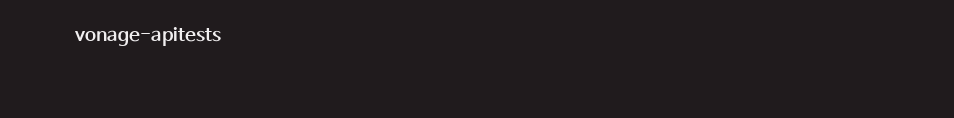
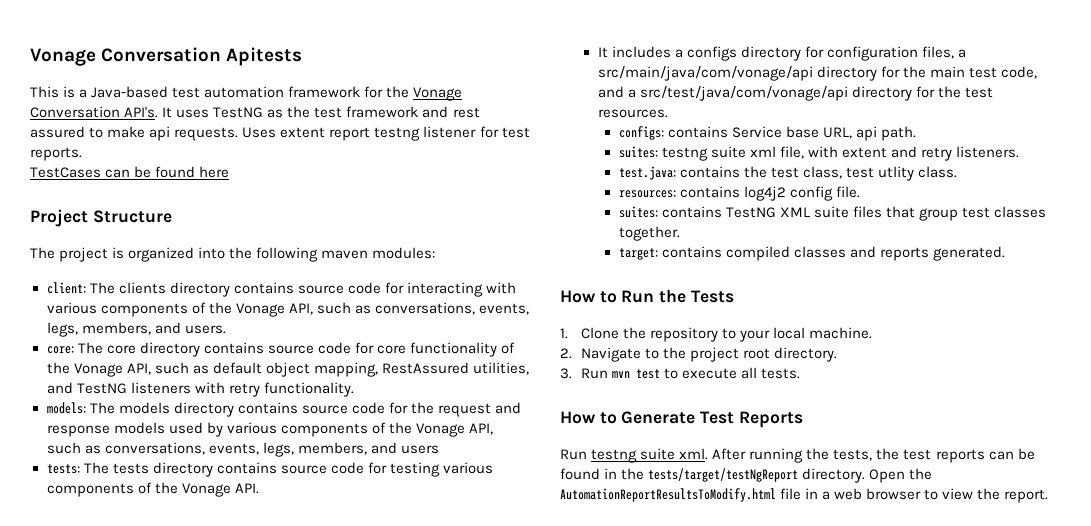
[74,27,221,46] vonage-apitests -> [30,47,303,66] [30,86,463,101] [30,106,480,118] [30,126,530,141] [30,147,82,161] [30,166,230,178] [30,209,172,227] [30,247,436,262] [46,282,516,297] [46,302,529,317] [46,322,226,337] [46,342,515,357] [46,362,529,377] [46,382,354,397] [46,402,522,417] [46,422,493,437] [46,442,439,457] [46,462,493,477] [46,482,259,497] [597,46,966,61] [597,66,1037,81] [597,86,993,101] [597,109,668,118] [618,126,916,141] [618,146,1020,161] [618,166,957,181] [618,186,860,201] [618,206,1047,221] [618,226,680,241] [618,246,1005,261] [560,290,734,303] [560,327,873,342] [560,347,838,362] [560,367,801,379] [560,411,803,428] [560,448,1035,463] [560,468,933,483] [560,488,1049,503] Vonage Conversation Apitests // This is a Java-based test automation framework for the Vonage Conversation API's. It uses TestNG as the test framework and rest assured to make api requests. Uses extent report testng listener for test reports. // TestCases can be found here // Project Structure // The project is organized into the following maven modules: // client: The clients directory contains source code for interacting with various components of the Vonage API, such as conversations, events, legs, members, and users. // core: The core directory contains source code for core functionality of the Vonage API, such as default object mapping, RestAssured utilities, and TestNG listeners with retry functionality. // models: The models directory contains source code for the request and response models used by various components of the Vonage API, such as conversations, events, legs, members, and users // tests: The tests directory contains source code for testing various components of the Vonage API. // It includes a configs directory for configuration files, a src/main/java/com/vonage/api directory for the main test code, and a src/test/java/com/vonage/api directory for the test resources. // configs: contains Service base URL, api path. // suites: testng suite xml file, with extent and retry listeners. // test.java: contains the test class, test utlity class. // resources: contains log4j2 config file. // suites: contains TestNG XML suite files that group test classes together. // target: contains compiled classes and reports generated. // How to Run the Tests // 1. Clone the repository to your local machine. // 2. Navigate to the project root directory. // 3. Run mvn test to execute all tests. // How to Generate Test Reports // Run testng suite xml. After running the tests, the test reports can be found in the tests/target/testNgReport directory. Open the AutomationReportResultsToModify.html file in a web browser to view the report.

